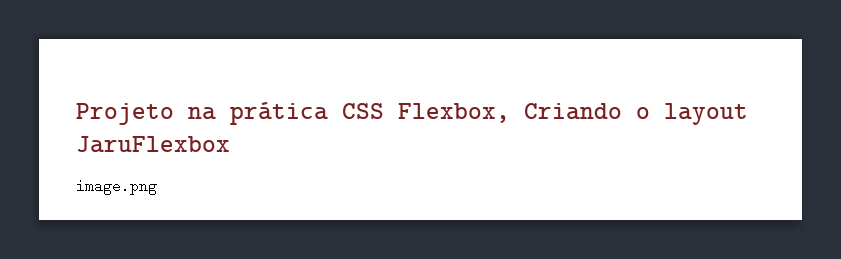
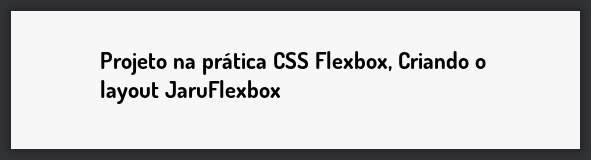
[76,179,157,195] // image.png -> (282, 89) none

